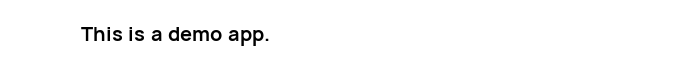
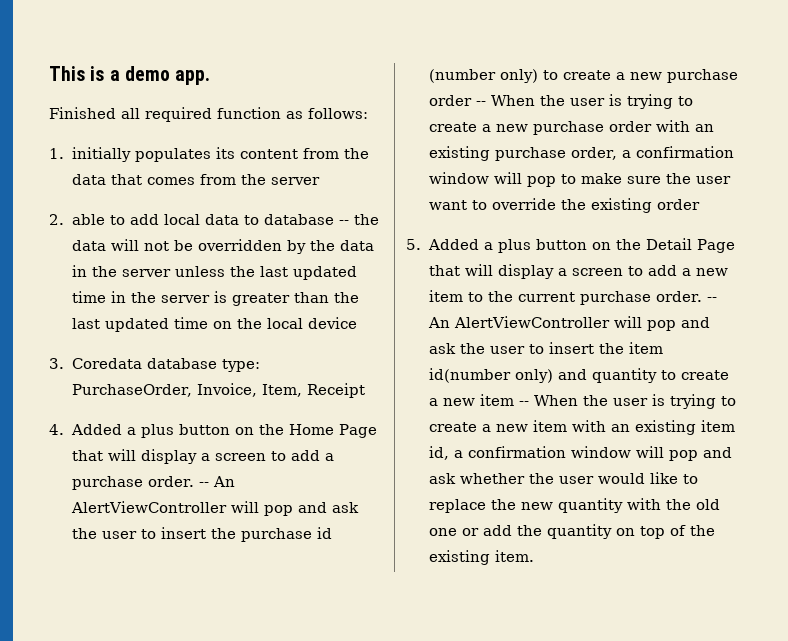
(270, 38) none -> [49,107,368,122] [49,147,369,162] [71,174,320,185] [49,214,379,225] [71,239,374,254] [71,265,357,280] [71,291,359,306] [71,317,357,332] [49,358,260,372] [71,383,366,398] [49,424,377,438] [71,449,334,464] [71,476,236,490] [70,501,359,516] [71,527,332,542] [428,69,738,83] [428,94,693,109] [428,120,714,135] [428,146,735,161] [428,172,731,187] [428,198,700,213] [406,238,735,253] [428,264,728,279] [428,290,718,305] [427,316,710,331] [428,342,663,354] [428,368,729,383] [428,394,736,409] [428,420,735,435] [428,446,732,461] [428,472,698,484] [428,498,720,513] [428,524,715,539] [428,550,534,565] // Finished all required function as follows: // 1. initially populates its content from the data that comes from the server // 2. able to add local data to database -- the data will not be overridden by the data in the server unless the last updated time in the server is greater than the last updated time on the local device // 3. Coredata database type: PurchaseOrder, Invoice, Item, Receipt // 4. Added a plus button on the Home Page that will display a screen to add a purchase order. -- An AlertViewController will pop and ask the user to insert the purchase id (number only) to create a new purchase order -- When the user is trying to create a new purchase order with an existing purchase order, a confirmation window will pop to make sure the user want to override the existing order // 5. Added a plus button on the Detail Page that will display a screen to add a new item to the current purchase order. -- An AlertViewController will pop and ask the user to insert the item id(number only) and quantity to create a new item -- When the user is trying to create a new item with an existing item id, a confirmation window will pop and ask whether the user would like to replace the new quantity with the old one or add the quantity on top of the existing item.

